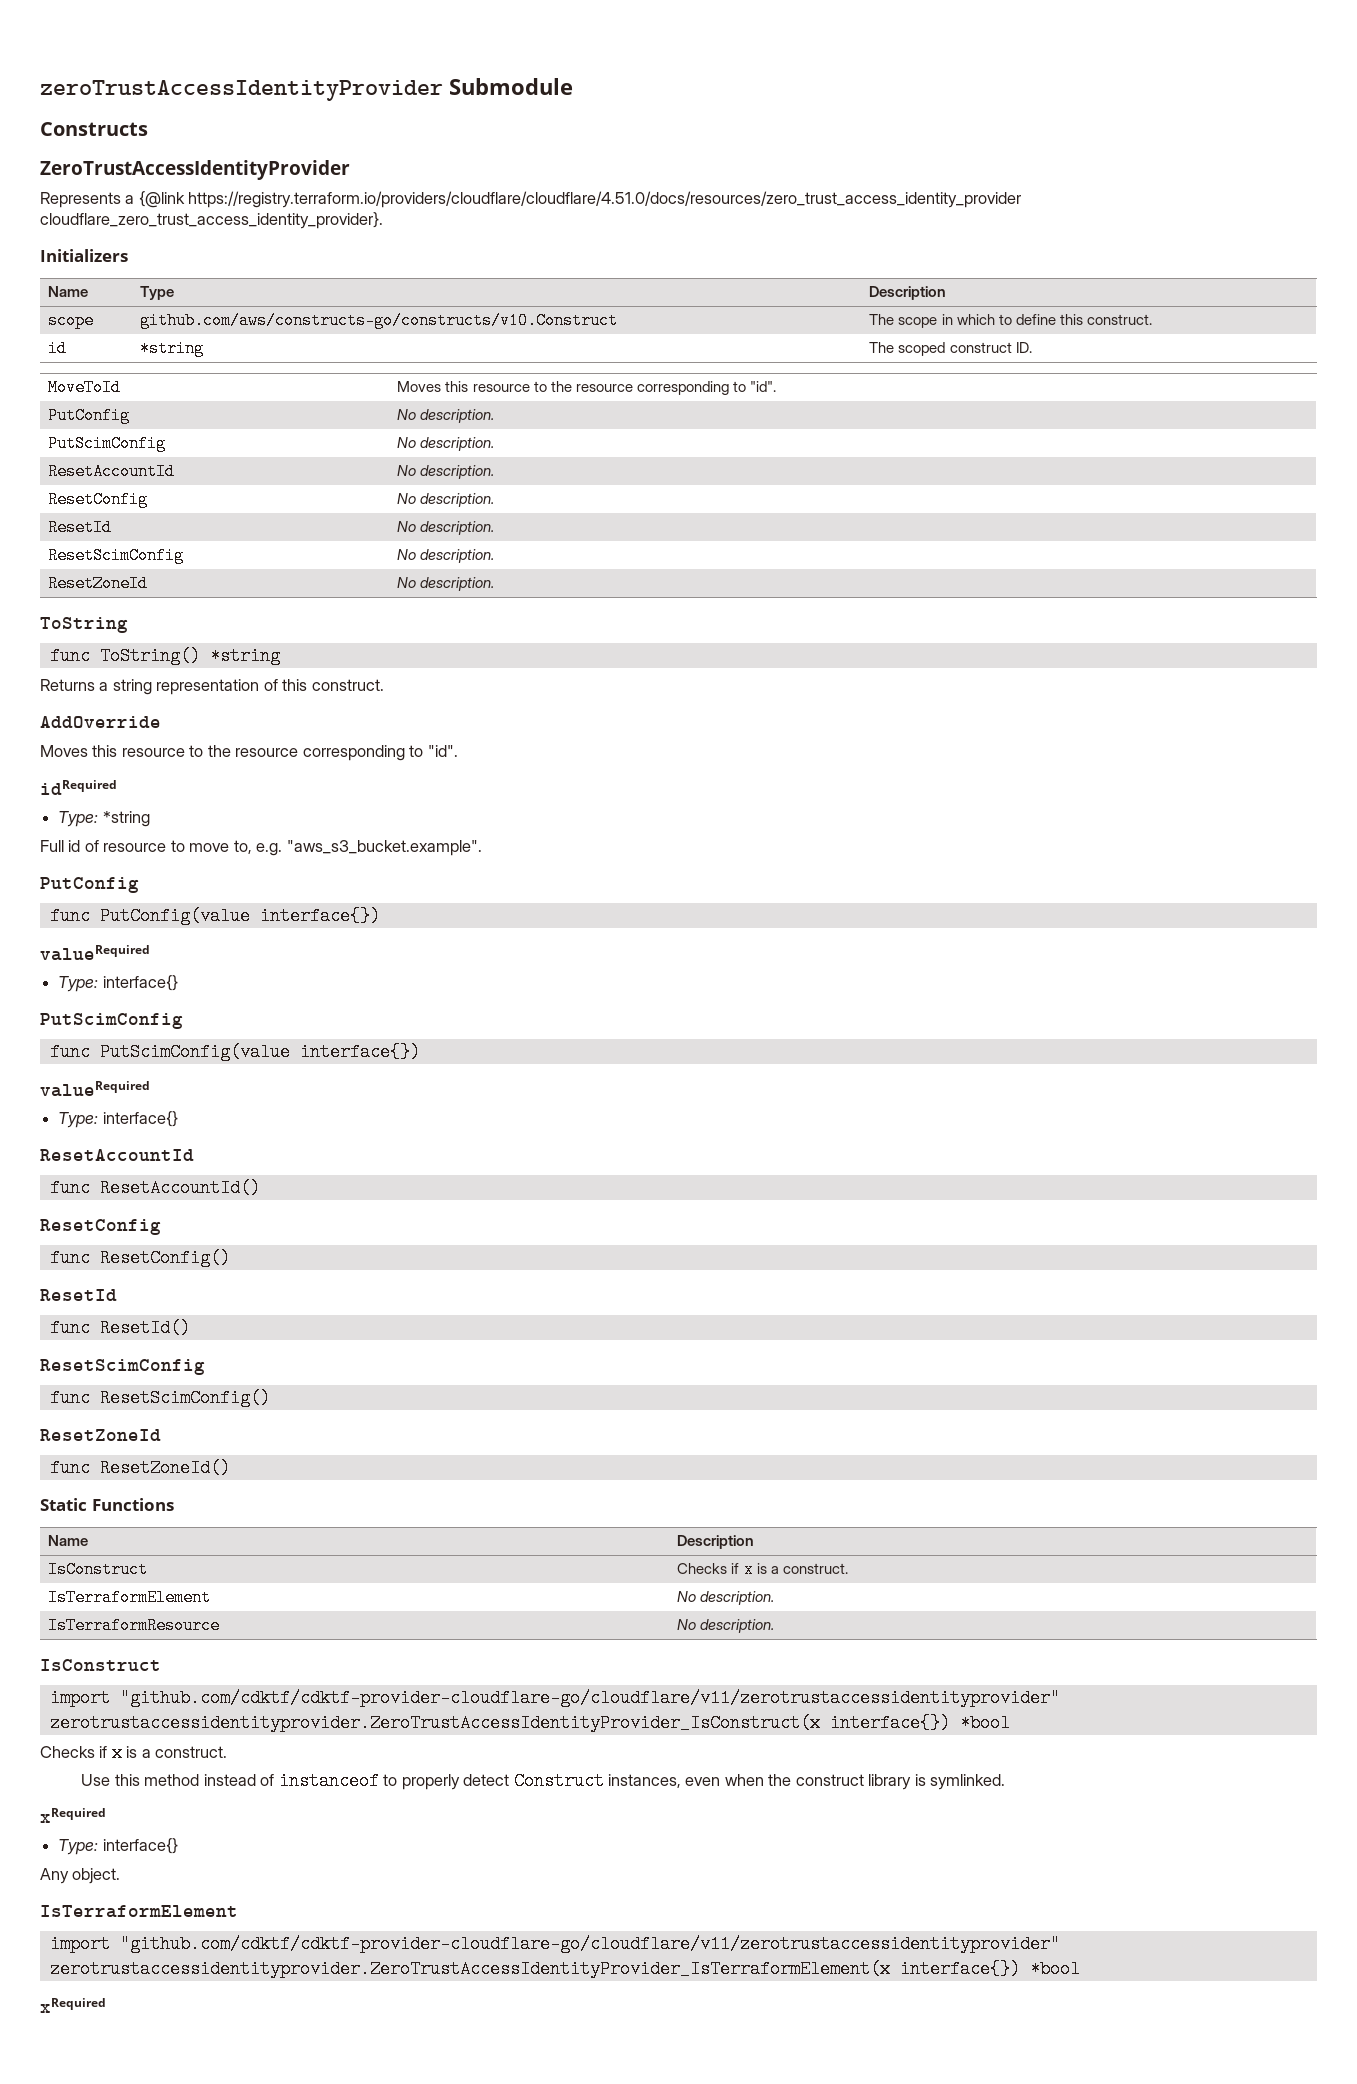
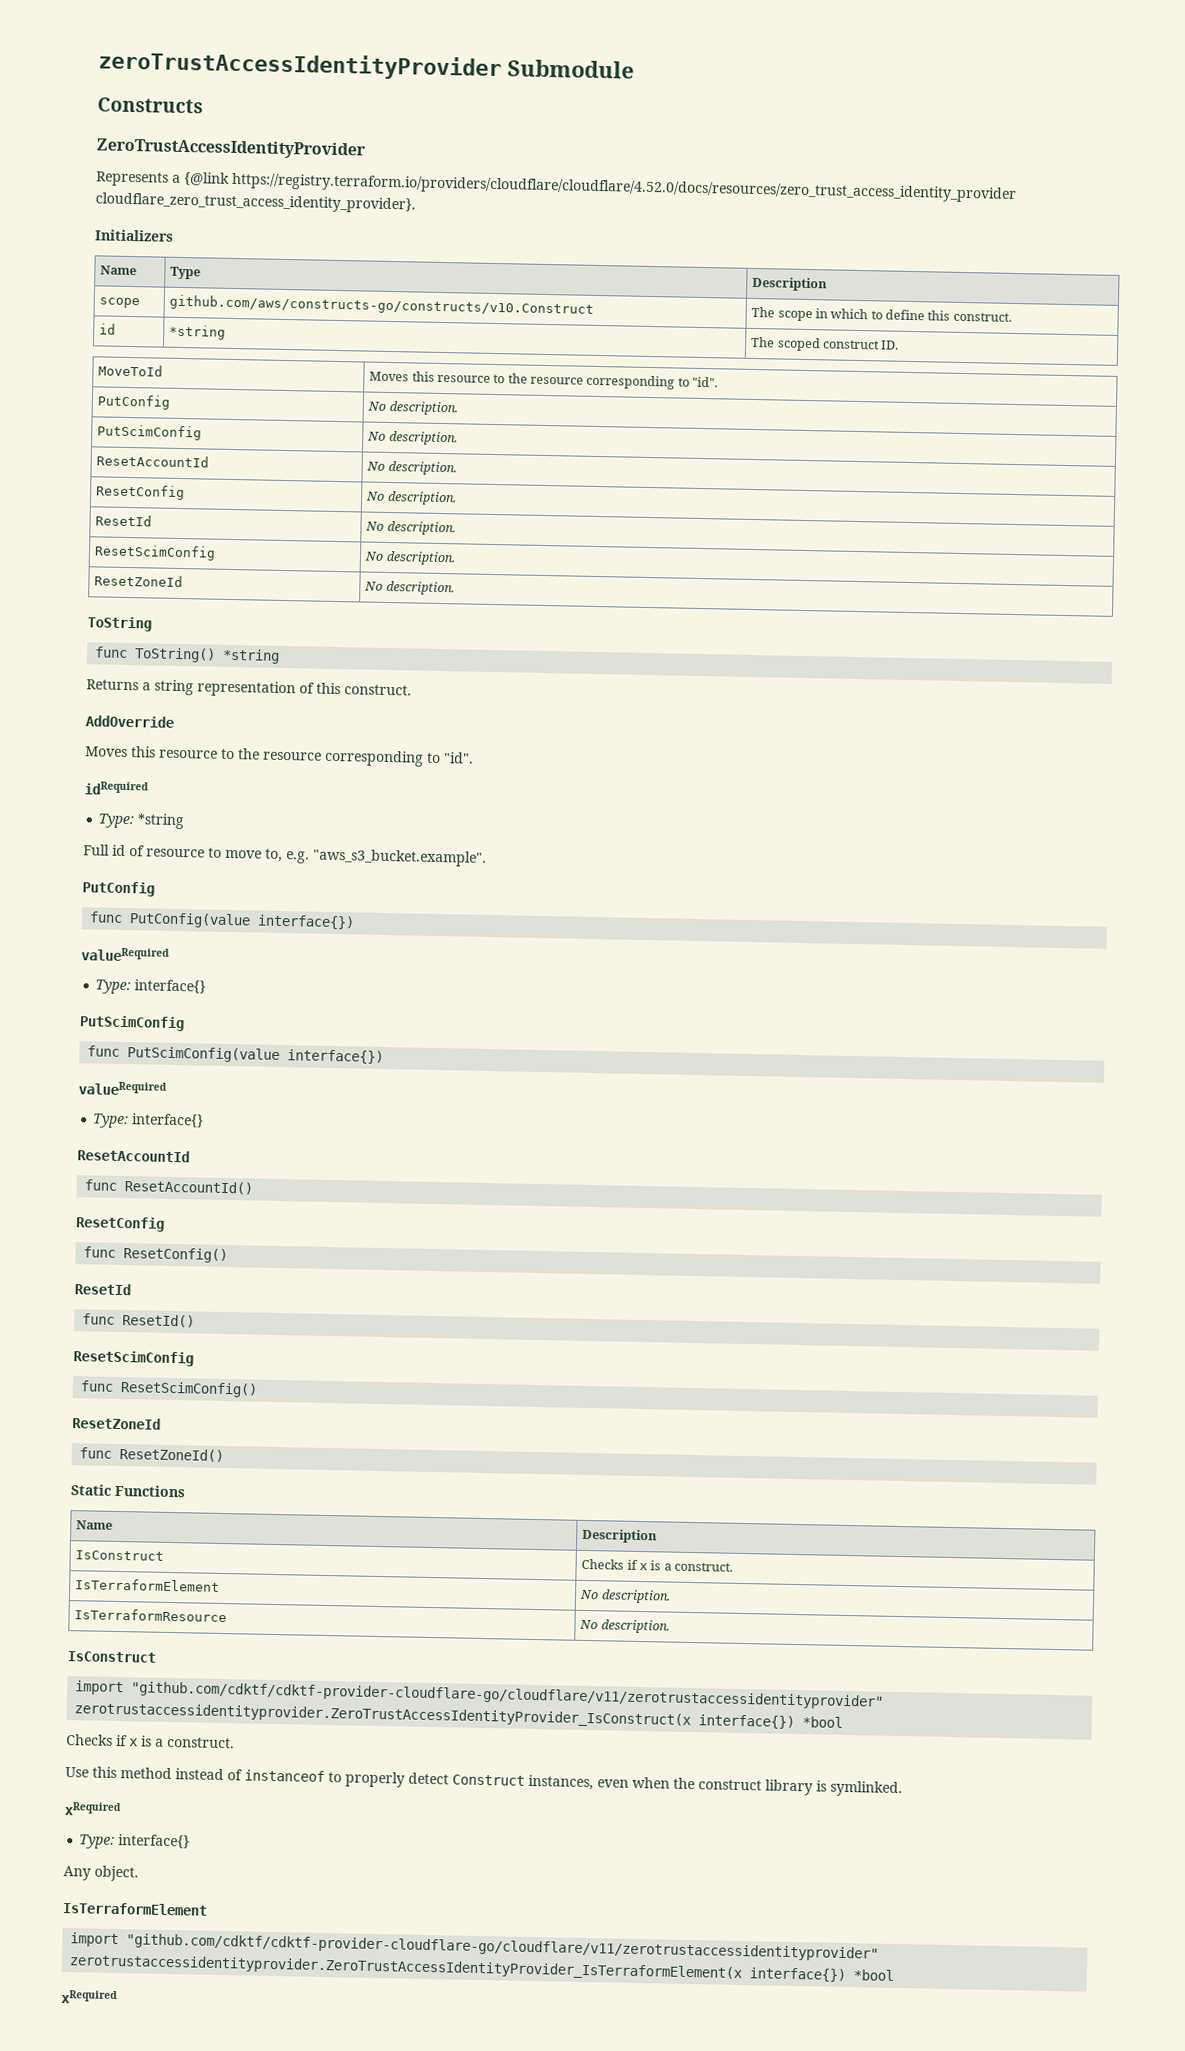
[188,191,1022,208] https://registry.terraform.io/providers/cloudflare/cloudflare/4.51.0/docs/resources/zero_trust_access_identity_provider -> [232,172,1017,203] https://registry.terraform.io/providers/cloudflare/cloudflare/4.52.0/docs/resources/zero_trust_access_identity_provider

